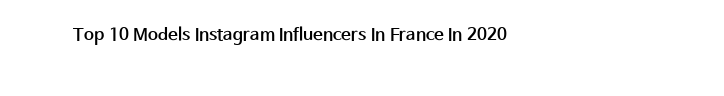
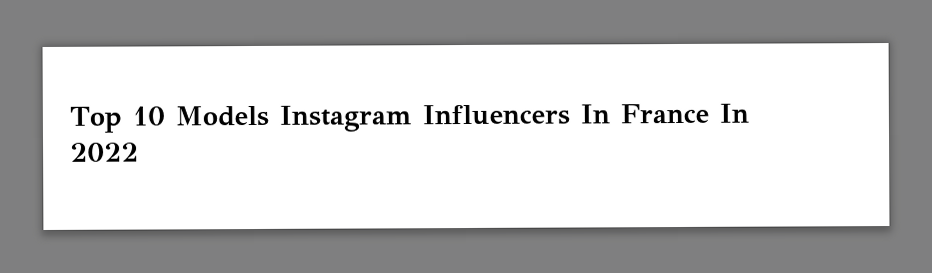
[466,27,507,40] 2020 -> [70,142,139,162] 2022

